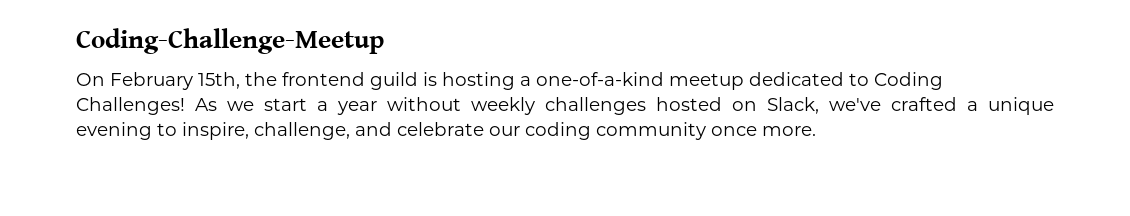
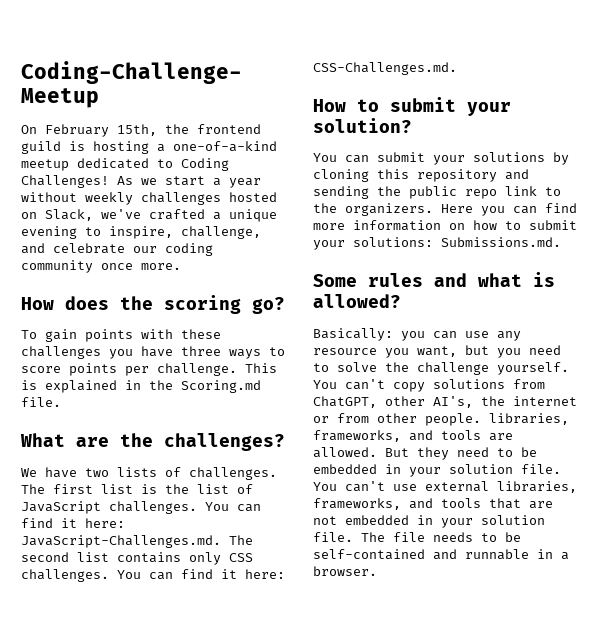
(816, 131) none -> [21,295,285,314] [21,329,221,342] [21,346,285,359] [21,363,277,376] [21,380,261,393] [21,397,61,407] [20,433,285,451] [21,467,277,480] [21,484,253,494] [21,501,261,514] [21,518,125,528] [21,535,253,548] [21,552,253,565] [21,569,285,582] [313,62,457,75] [313,97,511,116] [313,118,412,133] [313,152,569,165] [313,169,529,182] [313,186,561,199] [313,203,577,216] [313,220,577,231] [313,237,561,250] [313,272,555,287] [313,294,401,308] [313,328,521,341] [313,345,561,358] [313,362,569,375] [313,379,545,392] [313,396,577,408] [313,413,569,426] [313,430,513,442] [313,447,537,460] [313,464,561,477] [313,481,577,493] [313,498,553,510] [313,515,545,528] [313,532,521,542] [313,549,569,560] [313,566,377,576] // How does the scoring go? // To gain points with these challenges you have three ways to score points per challenge. This is explained in the Scoring.md file. // What are the challenges? // We have two lists of challenges. The first list is the list of JavaScript challenges. You can find it here: JavaScript-Challenges.md. The second list contains only CSS challenges. You can find it here: CSS-Challenges.md. // How to submit your solution? // You can submit your solutions by cloning this repository and sending the public repo link to the organizers. Here you can find more information on how to submit your solutions: Submissions.md. // Some rules and what is allowed? // Basically: you can use any resource you want, but you need to solve the challenge yourself. You can't copy solutions from ChatGPT, other AI's, the internet or from other people. libraries, frameworks, and tools are allowed. But they need to be embedded in your solution file. You can't use external libraries, frameworks, and tools that are not embedded in your solution file. The file needs to be self-contained and runnable in a browser.

